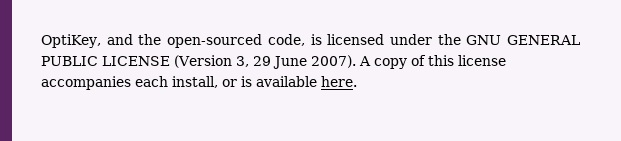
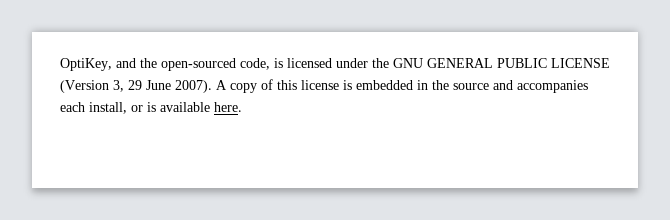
(506, 60) none -> [343,80,513,90] is embedded in the source and

